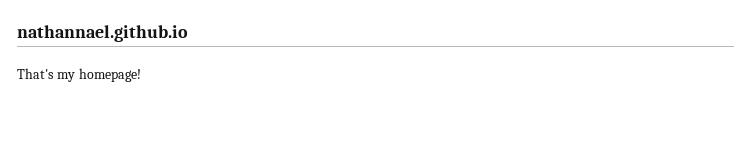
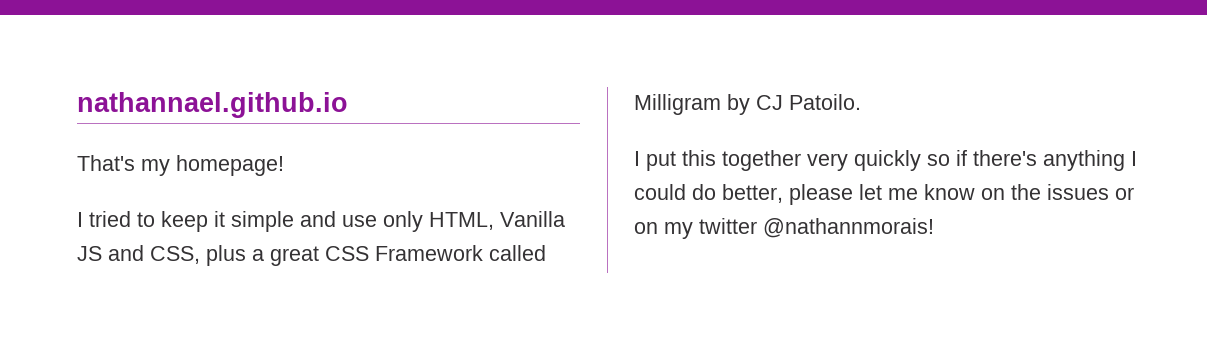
(141, 75) none -> [77,211,565,232] [77,245,546,266] [634,94,861,115] [634,150,1137,171] [634,184,1134,205] [634,218,934,239] // I tried to keep it simple and use only HTML, Vanilla JS and CSS, plus a great CSS Framework called Milligram by CJ Patoilo. // I put this together very quickly so if there's anything I could do better, please let me know on the issues or on my twitter @nathannmorais!

